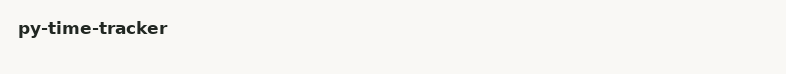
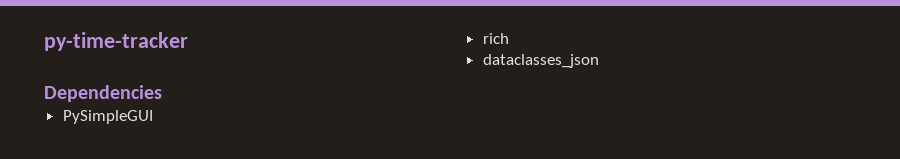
(168, 29) none -> [44,85,162,102] [62,110,153,124] [482,33,509,44] [482,54,599,68] // Dependencies // PySimpleGUI // rich // dataclasses_json

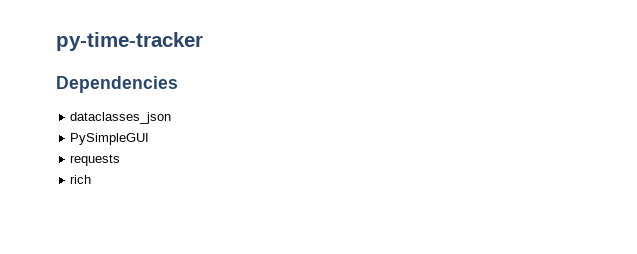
(162, 93) none -> [70,112,172,124] // dataclasses_json
(153, 117) none -> [70,154,121,166] // requests
[482,54,599,68] // dataclasses_json -> (92, 179) none

